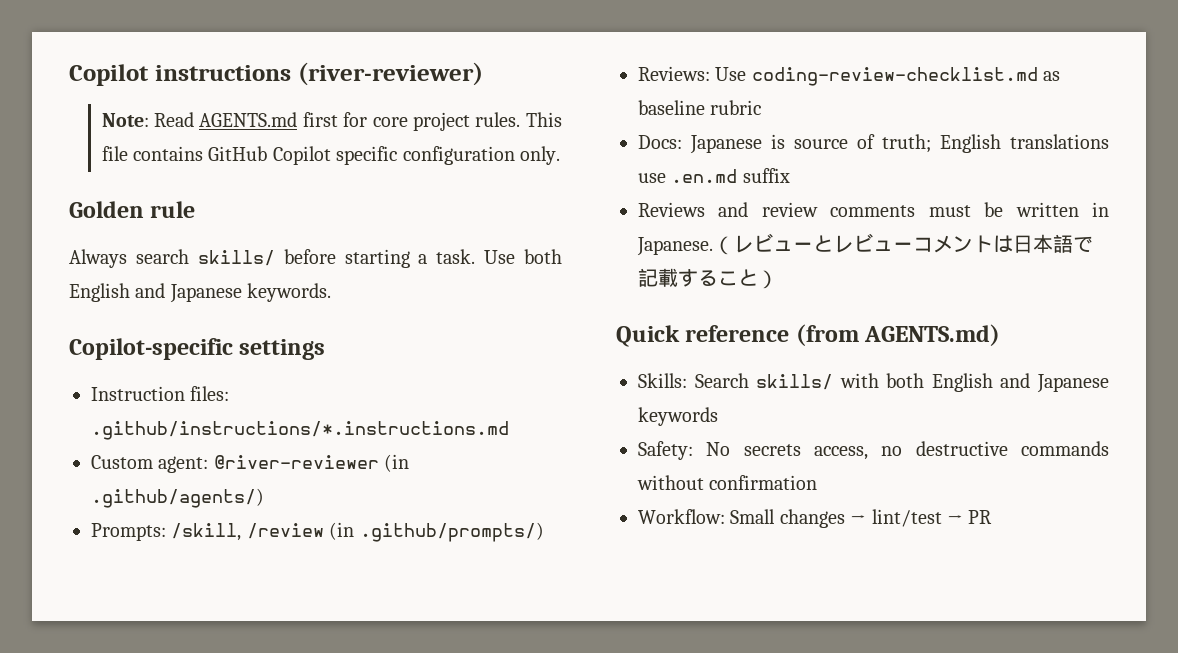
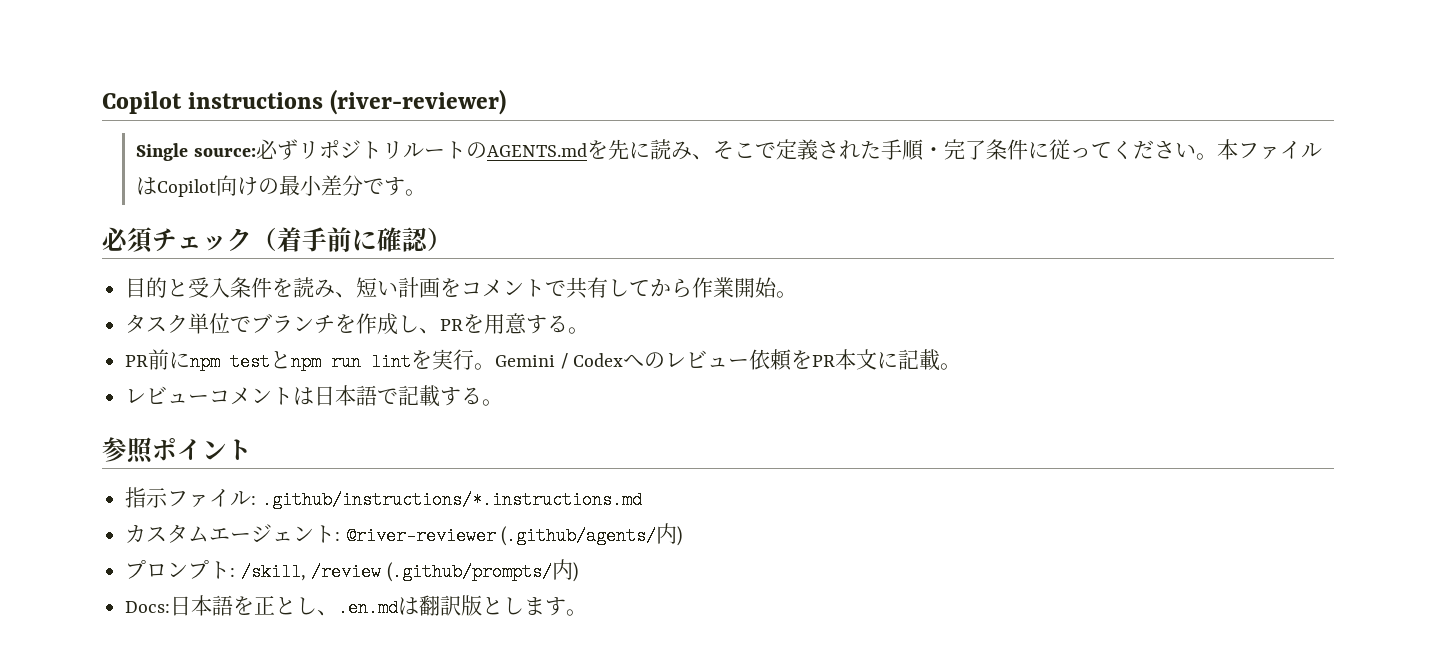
[101,112,562,131] [101,146,561,165] [69,201,196,218] [69,249,562,268] [69,283,332,303] [69,338,326,360] [91,386,230,401] [91,421,509,440] [91,454,410,473] [91,488,264,508] [91,522,544,542] [638,66,1061,86] [638,100,762,115] [638,134,1109,154] [638,168,790,183] [638,202,1109,217] [637,233,833,256] Note: Read AGENTS.md first for core project rules. This file contains GitHub Copilot specific configuration only. // Golden rule // Always search skills/ before starting a task. Use both English and Japanese keywords. // Copilot-specific settings // Instruction files: .github/instructions/*.instructions.md // Custom agent: @river-reviewer (in .github/agents/) // Prompts: /skill, /review (in .github/prompts/) // Reviews: Use coding-review-checklist.md as baseline rubric // Docs: Japanese is source of truth; English translations use .en.md suffix // Reviews and review comments must be written in Japanese.（レビューと -> [136,139,1323,161] [136,175,427,197] [102,227,452,253] [125,277,798,299] [125,313,590,335] [125,349,962,371] Single source:必ずリポジトリルートのAGENTS.mdを先に読み、そこで定義された手順・完了条件に従ってください。本ファイルはCopilot向けの最小差分です。 // 必須チェック（着手前に確認） // 目的と受入条件を読み、短い計画をコメントで共有してから作業開始。 // タスク単位でブランチを作成し、PRを用意する。 // PR前にnpm testとnpm run lintを実行。Gemini / Codexへのレビュー依頼をPR本文に記載。 //
[718,269,778,289] [616,324,1001,347] [638,373,1109,393] [638,407,718,426] [638,441,1109,460] [637,475,818,490] [638,509,993,528] こと） // Quick reference (from AGENTS.md) // Skills: Search skills/ with both English and Japanese keywords // Safety: No secrets access, no destructive commands without confirmation // Workflow: Small changes → lint/test → PR -> [482,399,504,406] [102,437,252,464] [125,487,642,509] [125,523,683,546] [125,559,579,582] [125,595,588,617] 。 // 参照ポイント // 指示ファイル: .github/instructions/*.instructions.md // カスタムエージェント: @river-reviewer (.github/agents/内) // プロンプト: /skill, /review (.github/prompts/内) // Docs:日本語を正とし、.en.mdは翻訳版とします。

